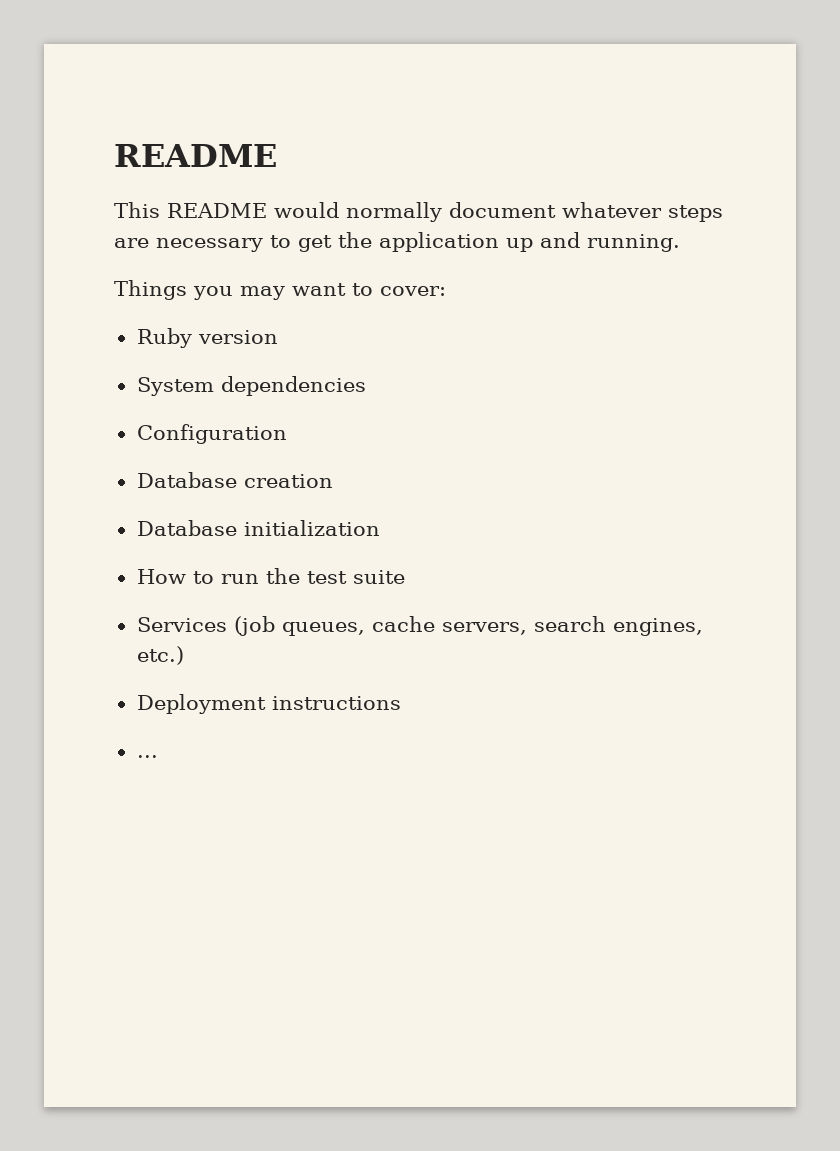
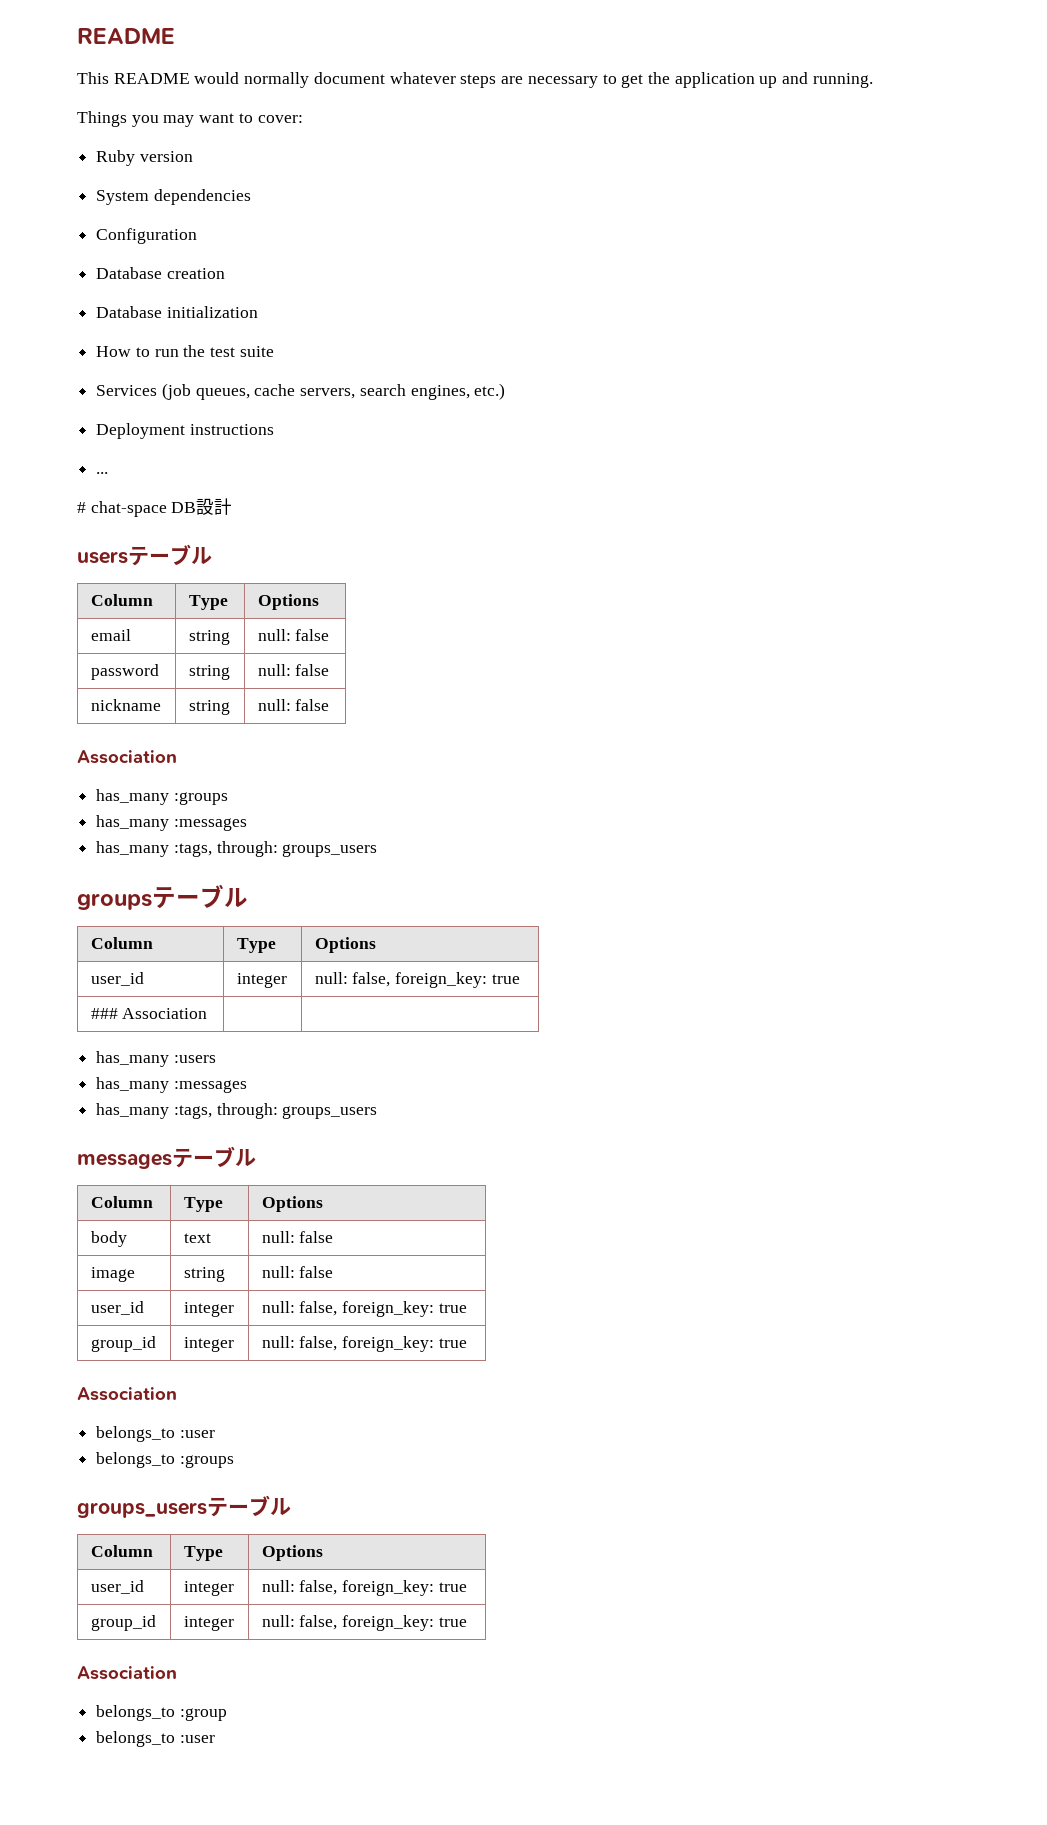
(158, 756) none -> [77,498,233,517] [77,544,212,566] [90,594,153,606] [188,595,228,610] [257,594,319,610] [90,629,131,641] [188,630,230,645] [257,629,330,641] [90,664,159,680] [188,665,230,680] [257,664,330,676] [90,699,161,711] [188,700,230,715] [257,699,330,711] [77,750,177,764] [96,789,228,805] [96,815,247,831] [96,841,378,857] [77,884,248,910] [90,937,153,949] [236,938,276,953] [314,937,376,953] [90,972,144,986] [236,973,287,988] [314,972,520,988] [90,1008,208,1019] [96,1051,216,1067] [96,1077,247,1093] [96,1103,378,1119] [77,1146,256,1169] [90,1196,153,1208] [183,1197,223,1212] [261,1196,323,1212] [90,1231,127,1247] [183,1233,211,1243] [261,1231,334,1243] [90,1267,135,1282] [183,1267,225,1282] [261,1266,334,1278] [90,1301,144,1315] [183,1302,234,1317] [261,1301,467,1317] [90,1336,156,1352] [183,1337,234,1352] [261,1336,467,1352] [77,1387,177,1401] [96,1426,215,1442] [96,1452,234,1468] [77,1495,291,1518] [90,1545,153,1557] [183,1546,223,1561] [261,1545,323,1561] [90,1580,144,1594] [183,1581,234,1596] [261,1580,467,1596] [90,1615,156,1631] [183,1616,234,1631] [261,1615,467,1631] [77,1666,177,1680] [96,1705,227,1721] [96,1731,215,1747] // # chat-space DB設計 // usersテーブル // Column | Type | Options // email | string | null: false // password | string | null: false // nickname | string | null: false // Association // has_many :groups // has_many :messages // has_many :tags, through: groups_users // groupsテーブル // Column | Type | Options // user_id | integer | null: false, foreign_key: true // ### Association | | // has_many :users // has_many :messages // has_many :tags, through: groups_users // messagesテーブル // Column | Type | Options // body | text | null: false // image | string | null: false // user_id | integer | null: false, foreign_key: true // group_id | integer | null: false, foreign_key: true // Association // belongs_to :user // belongs_to :groups // groups_usersテーブル // Column | Type | Options // user_id | integer | null: false, foreign_key: true // group_id | integer | null: false, foreign_key: true // Association // belongs_to :group // belongs_to :user

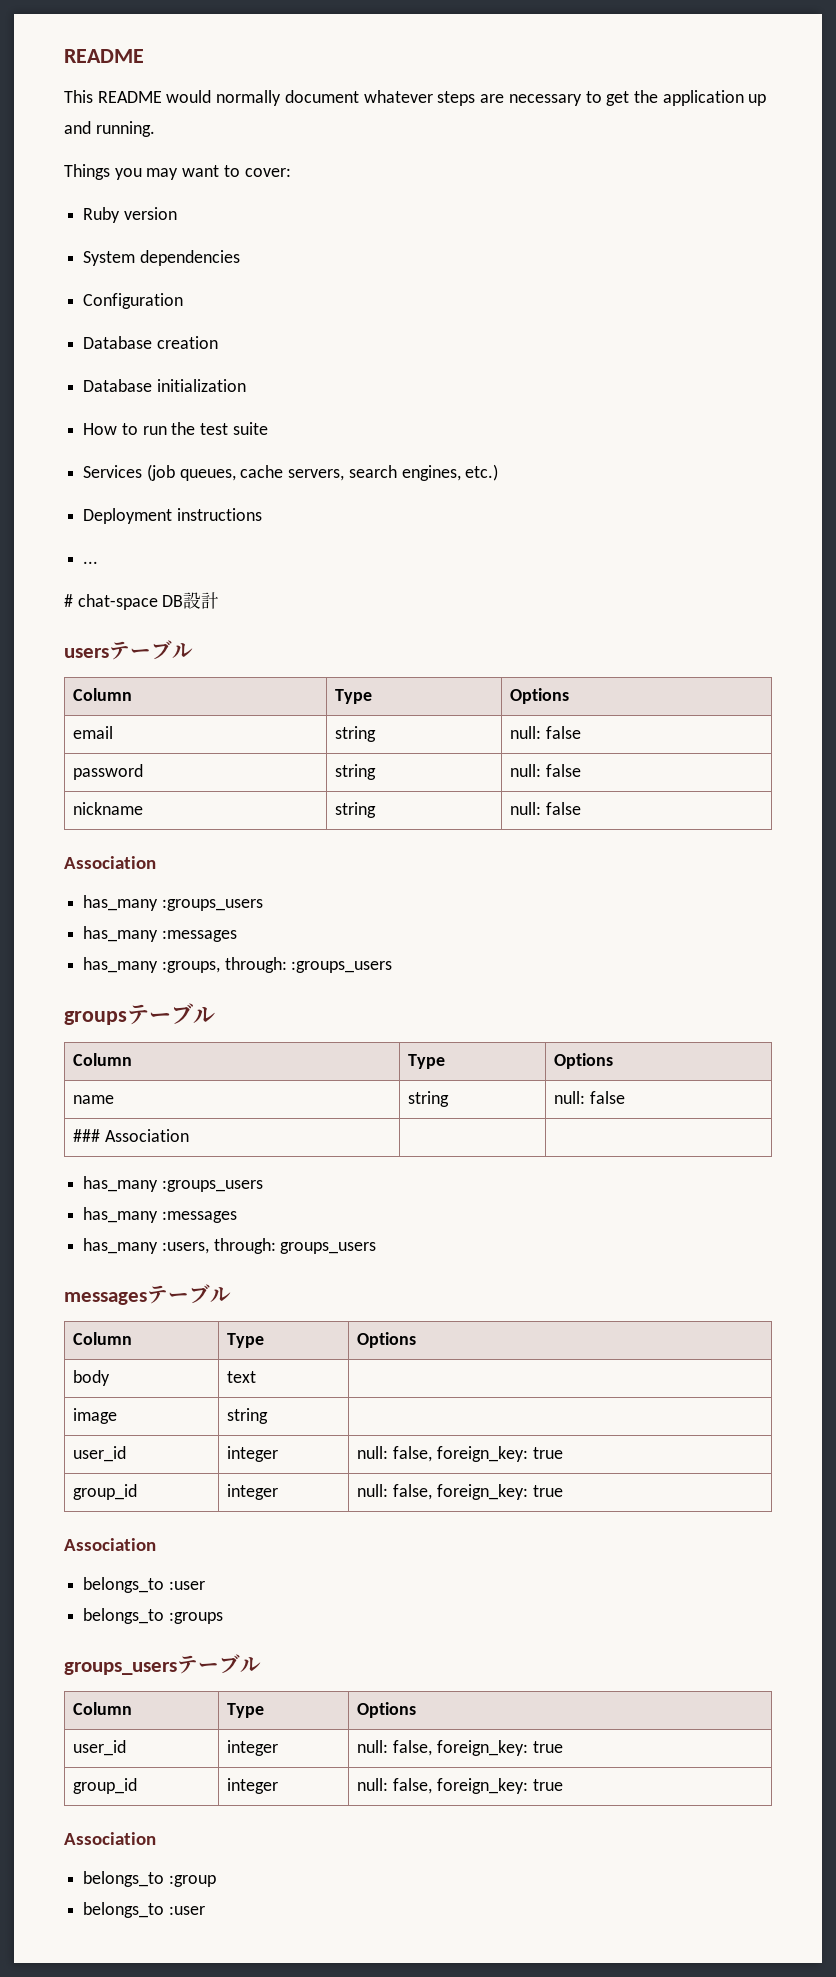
[173,792,228,805] [96,815,247,831] [96,841,378,857] :groups // has_many :messages // has_many :tags, through: groups_users -> [161,899,263,911] [83,926,237,942] [83,957,393,973] :groups_users // has_many :messages // has_many :groups, through: :groups_users
[90,972,144,986] [236,973,287,988] [314,972,520,988] user_id | integer | null: false, foreign_key: true -> [73,1095,115,1104] [408,1091,450,1107] [554,1091,626,1104] name | string | null: false
[173,1055,216,1063] [96,1077,247,1093] [96,1103,212,1119] :users // has_many :messages // has_many :tags, -> [161,1180,263,1192] [83,1207,237,1223] [83,1238,209,1254] :groups_users // has_many :messages // has_many :users,
[261,1231,334,1243] null: false -> (257, 1377) none
[261,1266,334,1278] null: false -> (269, 1416) none

